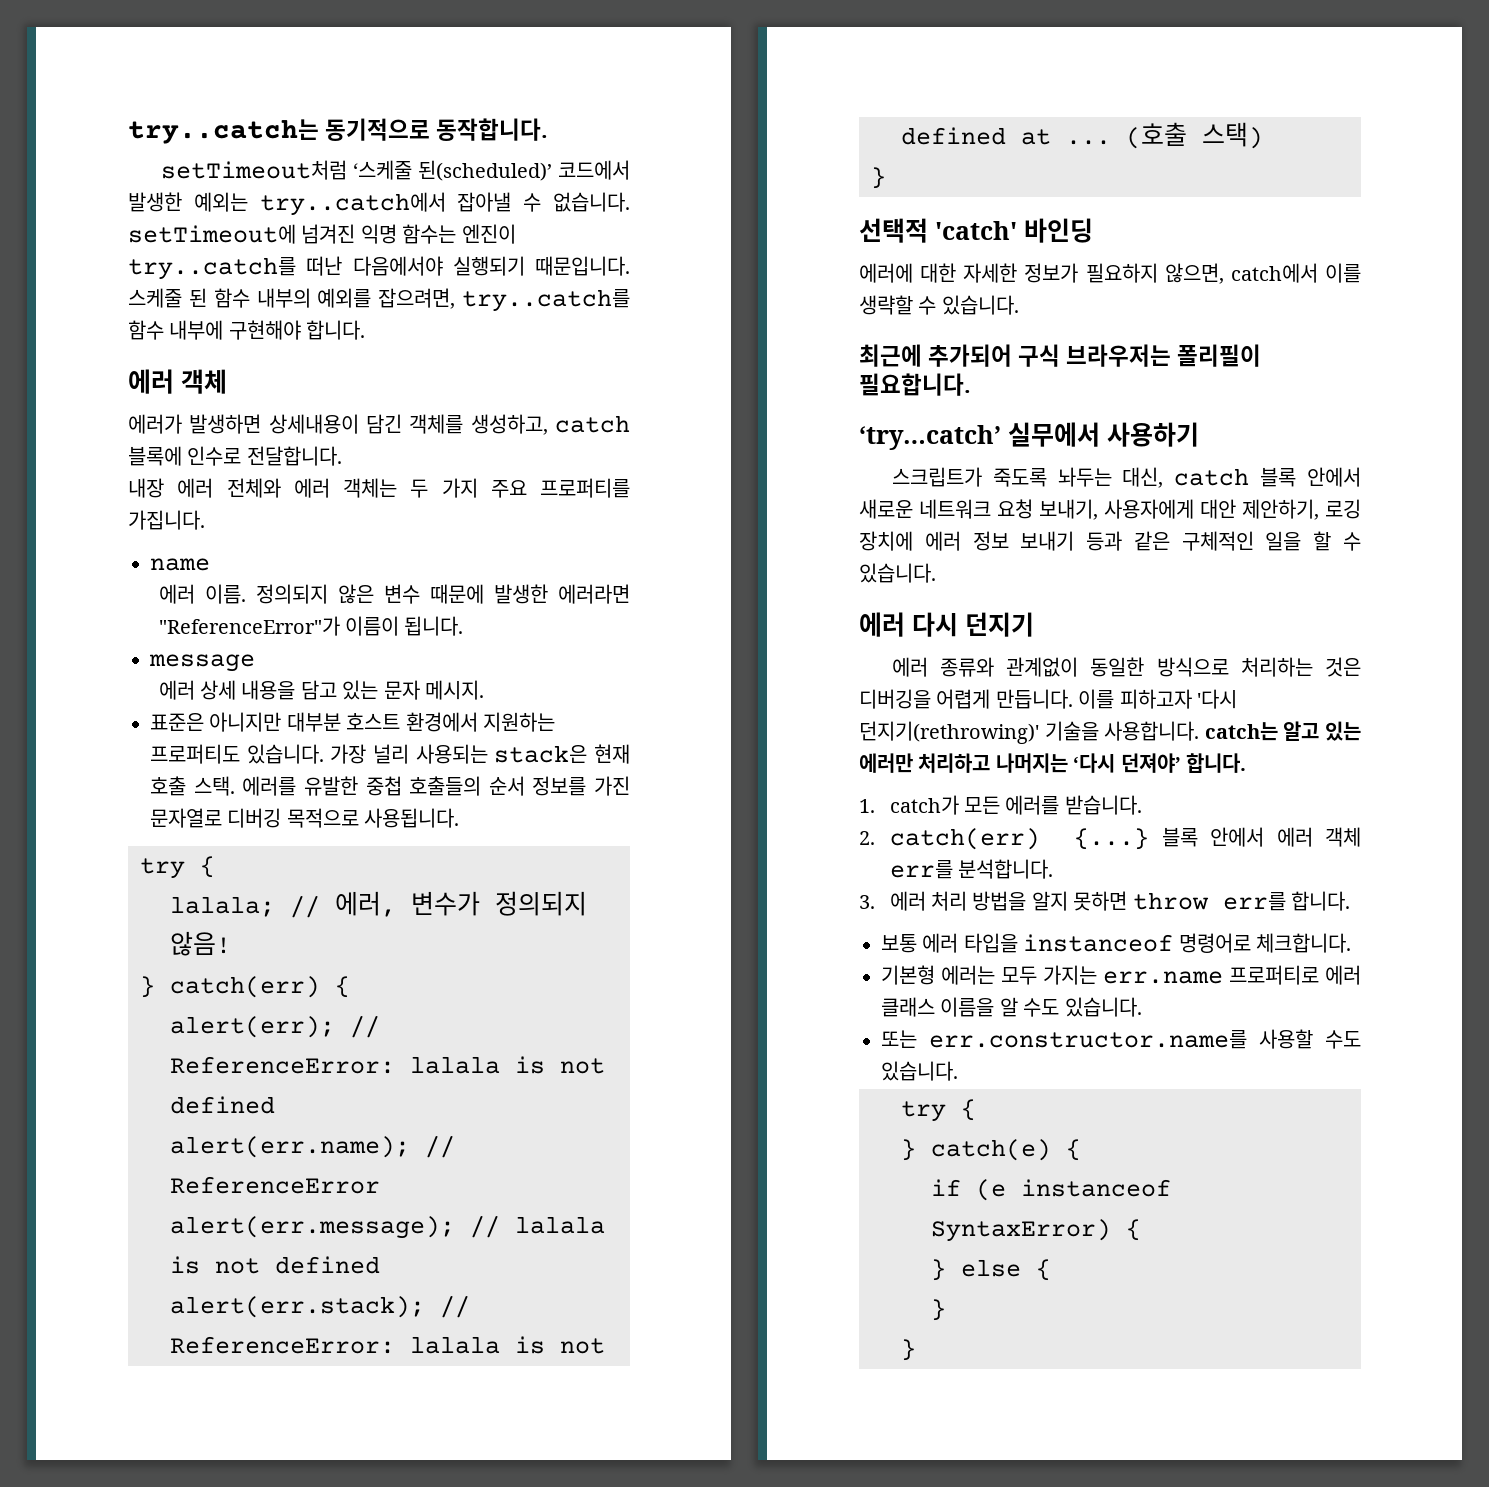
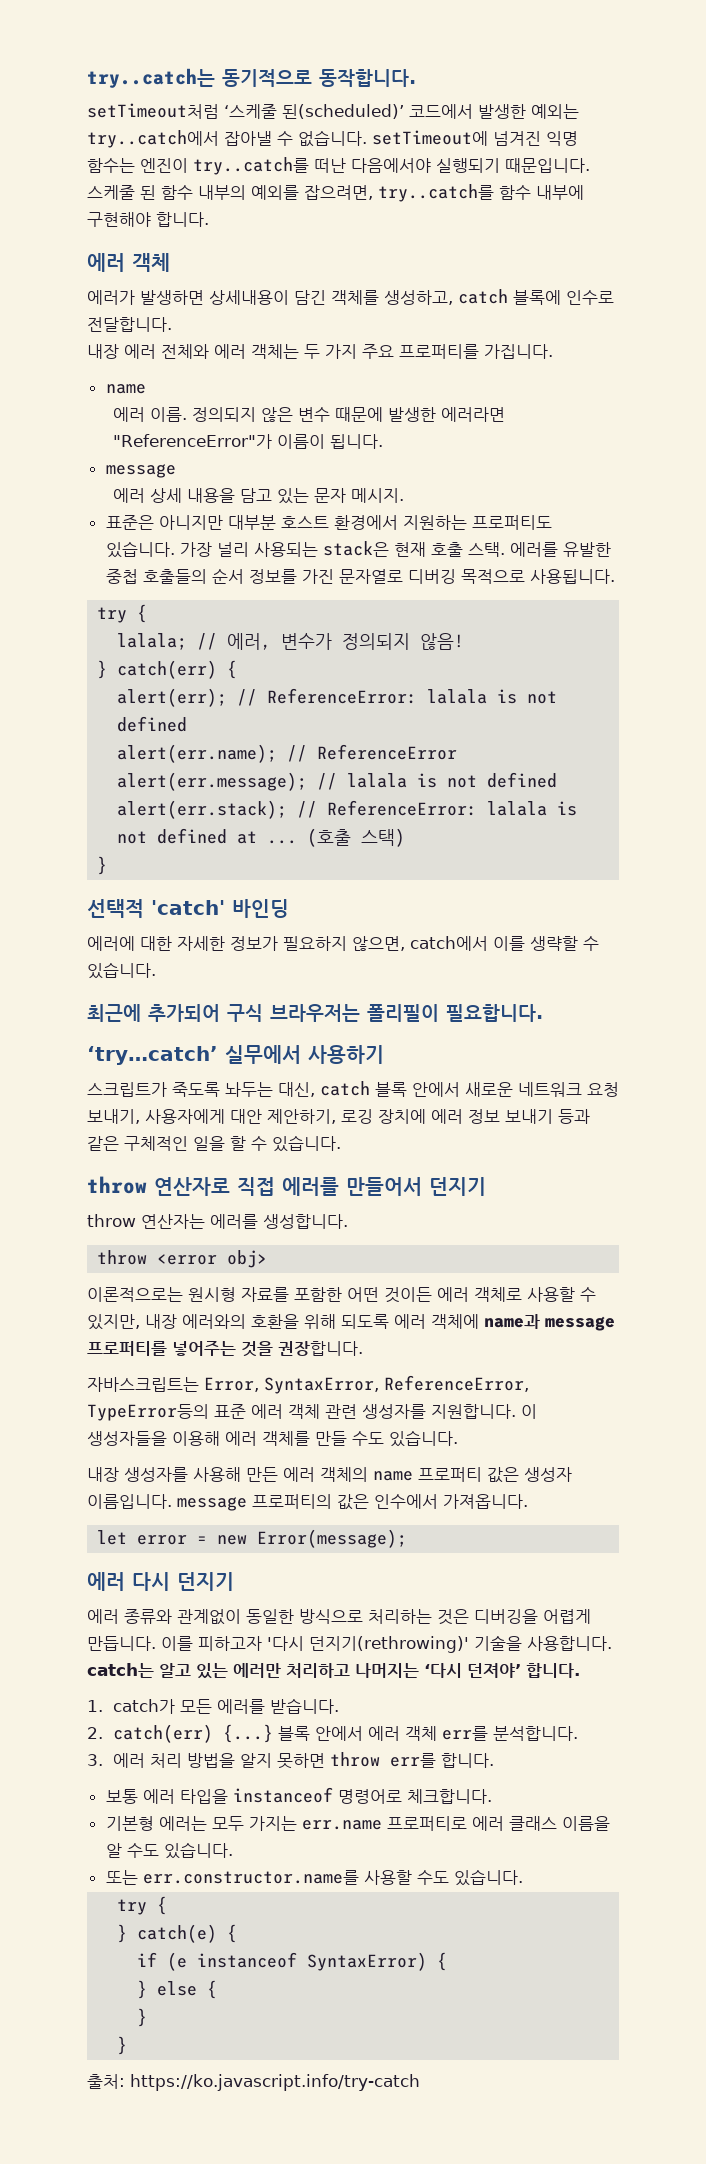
(936, 573) none -> [87,1176,486,1196] [87,1214,348,1229] [97,1250,268,1268] [87,1287,596,1303] [87,1314,615,1331] [87,1341,363,1357] [87,1375,529,1394] [87,1404,537,1421] [87,1430,458,1447] [87,1467,572,1483] [87,1494,528,1511] [97,1529,408,1548] // throw 연산자로 직접 에러를 만들어서 던지기 // throw 연산자는 에러를 생성합니다. // throw <error obj> // 이론적으로는 원시형 자료를 포함한 어떤 것이든 에러 객체로 사용할 수 있지만, 내장 에러와의 호환을 위해 되도록 에러 객체에 name과 message 프로퍼티를 넣어주는 것을 권장합니다. // 자바스크립트는 Error, SyntaxError, ReferenceError, TypeError등의 표준 에러 객체 관련 생성자를 지원합니다. 이 생성자들을 이용해 에러 객체를 만들 수도 있습니다. // 내장 생성자를 사용해 만든 에러 객체의 name 프로퍼티 값은 생성자 이름입니다. message 프로퍼티의 값은 인수에서 가져옵니다. // let error = new Error(message);
(916, 1350) none -> [87,2074,420,2091] // 출처: https://ko.javascript.info/try-catch

